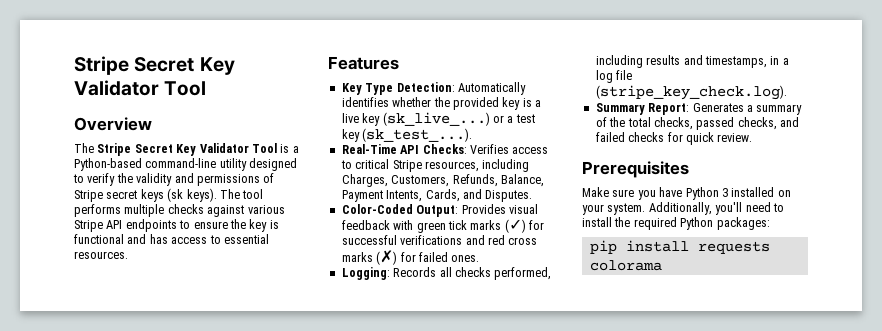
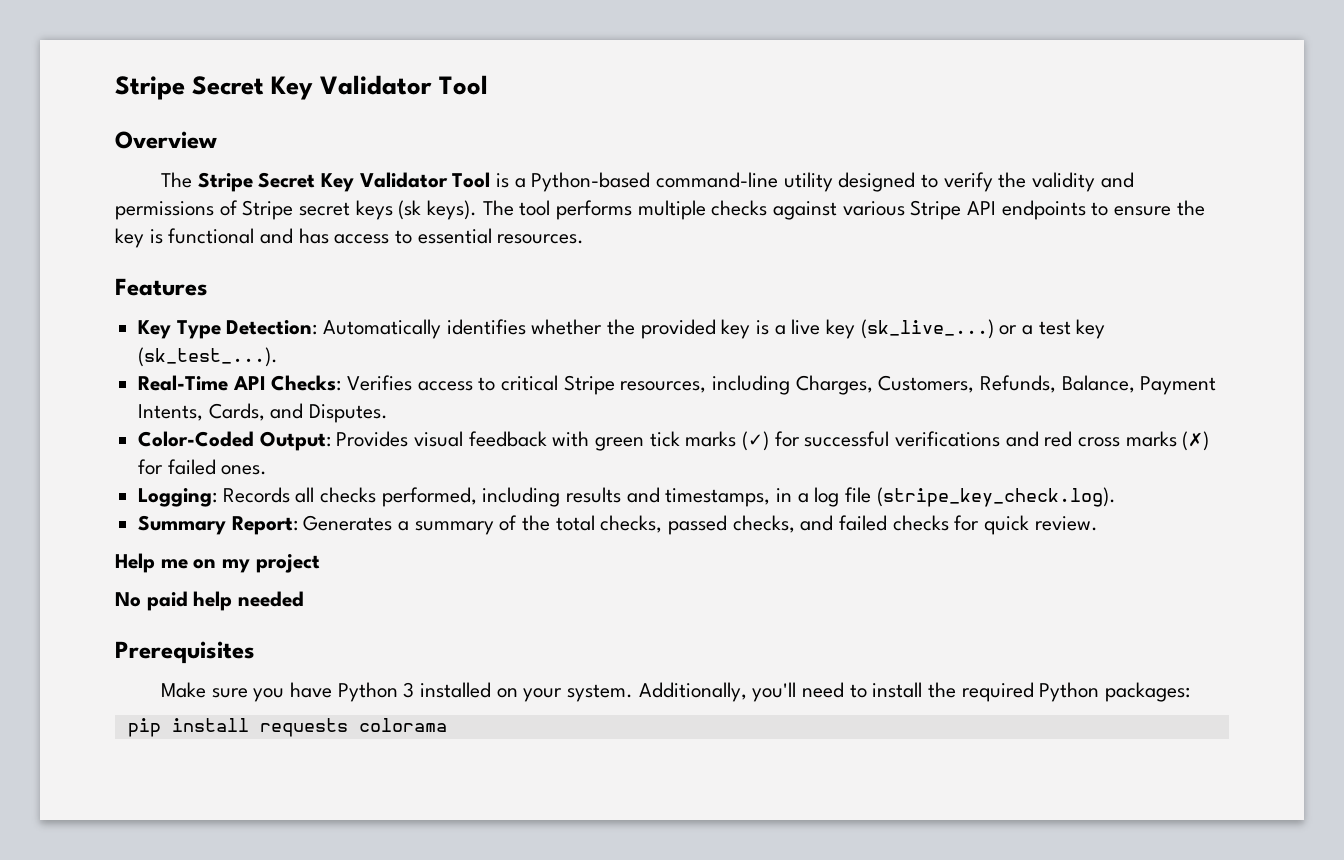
(753, 137) none -> [115,553,320,573] [115,591,305,611] // Help me on my project // No paid help needed

